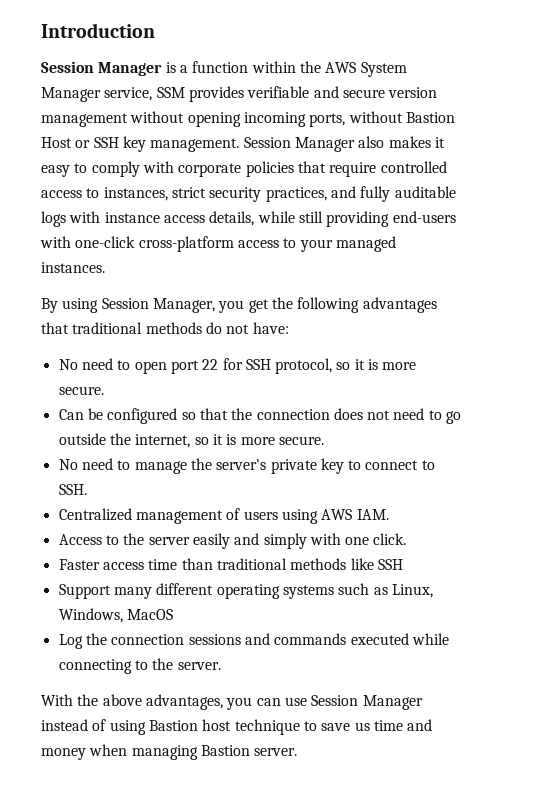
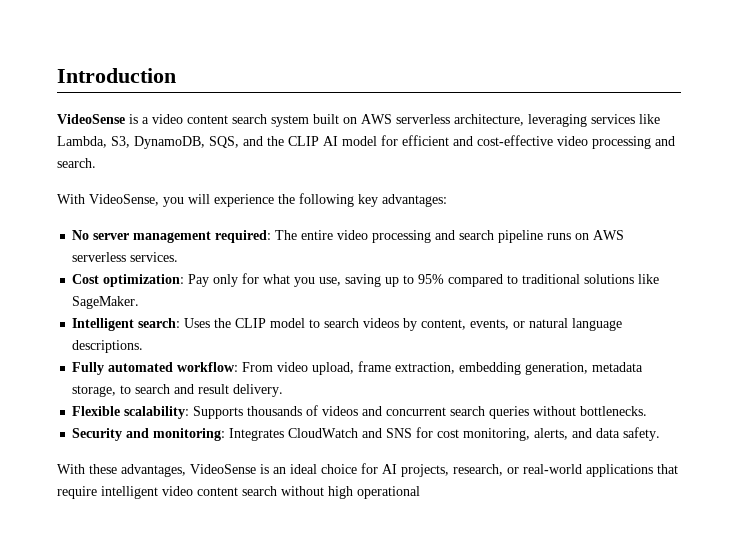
[41,61,407,77] [41,86,438,102] [41,111,455,127] [41,136,445,152] [41,161,447,177] [41,186,456,202] [41,211,456,227] [40,236,396,252] [41,262,105,273] [41,297,437,313] [41,322,289,334] [58,358,417,374] [58,386,104,395] [58,408,462,424] [58,433,324,448] [58,458,435,474] [58,484,87,495] [58,508,389,524] [58,533,407,549] [58,558,403,570] [58,583,433,599] [58,608,173,623] [58,633,449,649] [58,658,221,674] [41,694,423,710] [41,719,433,735] [41,744,298,760] Session Manager is a function within the AWS System Manager service, SSM provides verifiable and secure version management without opening incoming ports, without Bastion Host or SSH key management. Session Manager also makes it easy to comply with corporate policies that require controlled access to instances, strict security practices, and fully auditable logs with instance access details, while still providing end-users with one-click cross-platform access to your managed instances. // By using Session Manager, you get the following advantages that traditional methods do not have: // No need to open port 22 for SSH protocol, so it is more secure. // Can be configured so that the connection does not need to go outside the internet, so it is more secure. // No need to manage the server's private key to connect to SSH. // Centralized management of users using AWS IAM. // Access to the server easily and simply with one click. // Faster access time than traditional methods like SSH // Support many different operating systems such as Linux, Windows, MacOS // Log the connection sessions and commands executed while connecting to the server. // With the above advantages, you can use Session Manager instead of using Bastion host technique to save us time and money when managing Bastion server. -> [57,114,660,127] [57,135,675,149] [57,158,96,168] [57,193,447,207] [72,230,625,243] [72,252,179,262] [72,273,660,287] [72,296,140,309] [72,318,623,331] [72,340,144,353] [72,361,644,375] [72,384,284,397] [72,405,648,419] [72,427,661,441] [57,463,678,477] [57,486,420,499] VideoSense is a video content search system built on AWS serverless architecture, leveraging services like Lambda, S3, DynamoDB, SQS, and the CLIP AI model for efficient and cost-effective video processing and search. // With VideoSense, you will experience the following key advantages: // No server management required: The entire video processing and search pipeline runs on AWS serverless services. // Cost optimization: Pay only for what you use, saving up to 95% compared to traditional solutions like SageMaker. // Intelligent search: Uses the CLIP model to search videos by content, events, or natural language descriptions. // Fully automated workflow: From video upload, frame extraction, embedding generation, metadata storage, to search and result delivery. // Flexible scalability: Supports thousands of videos and concurrent search queries without bottlenecks. // Security and monitoring: Integrates CloudWatch and SNS for cost monitoring, alerts, and data safety. // With these advantages, VideoSense is an ideal choice for AI projects, research, or real-world applications that require intelligent video content search without high operational

